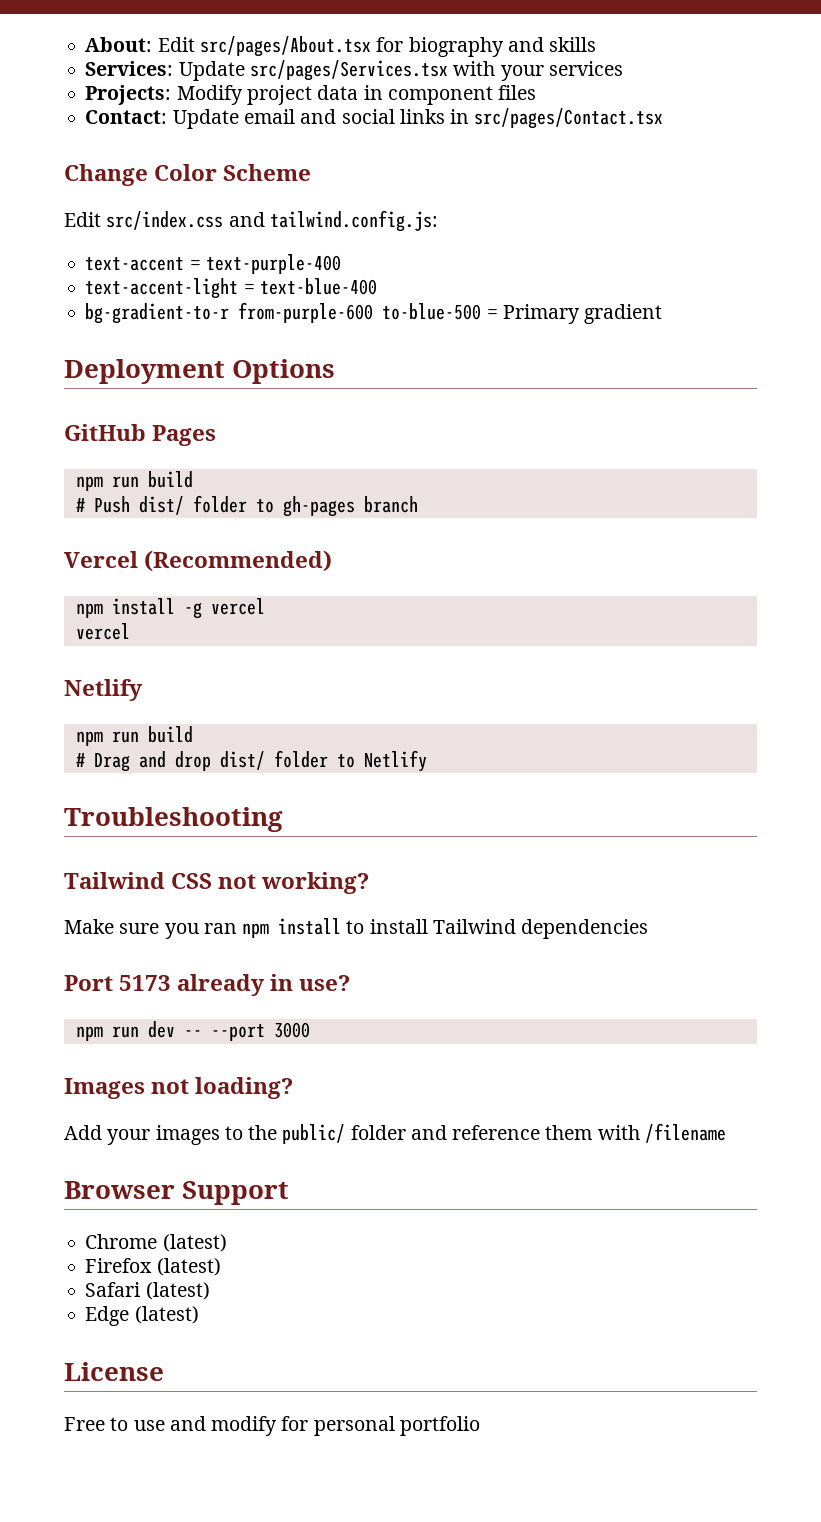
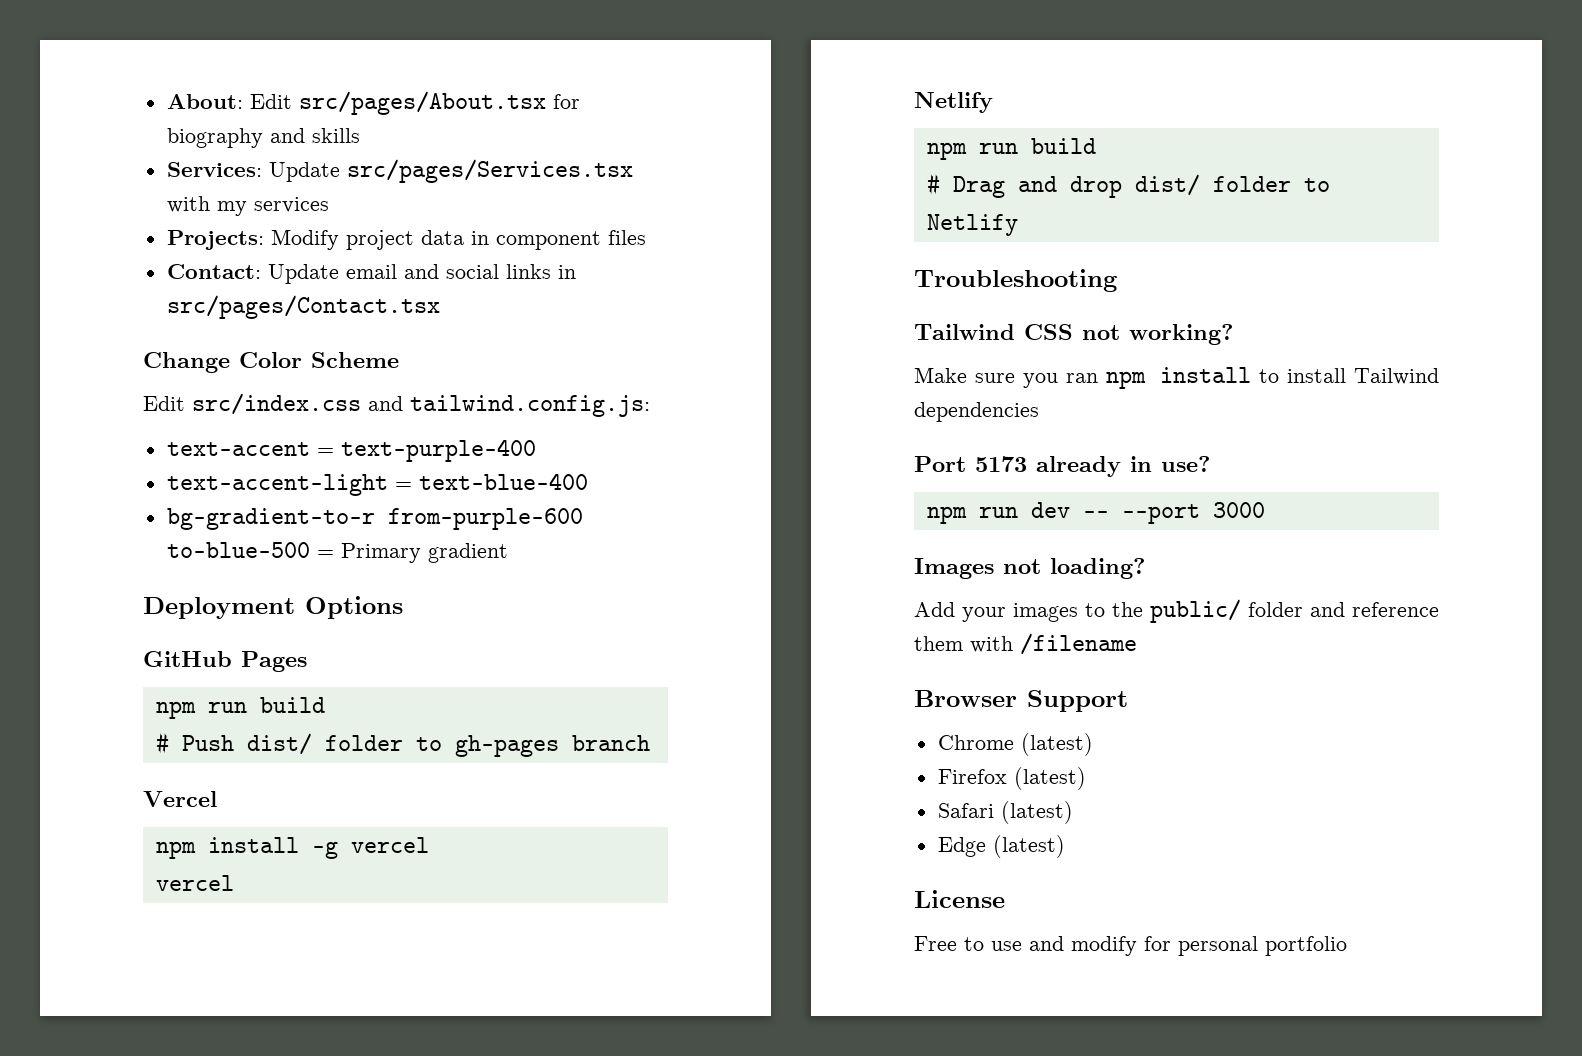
[500,65,544,81] your -> [216,201,247,216] my
[144,550,333,572] (Recommended) -> (217, 799) none

